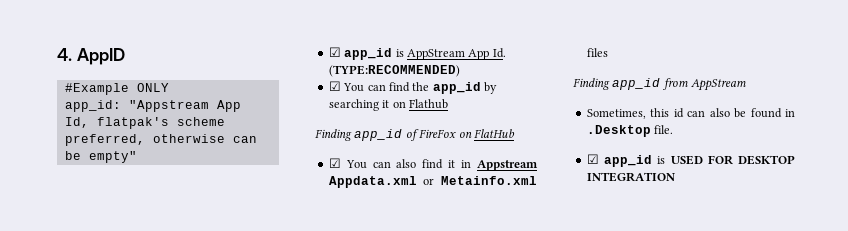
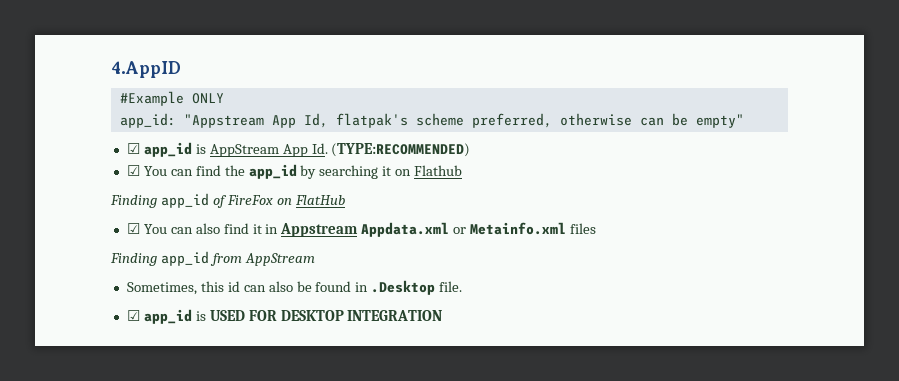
[57,48,125,65] 4. AppID -> [111,61,181,78] 4.AppID

